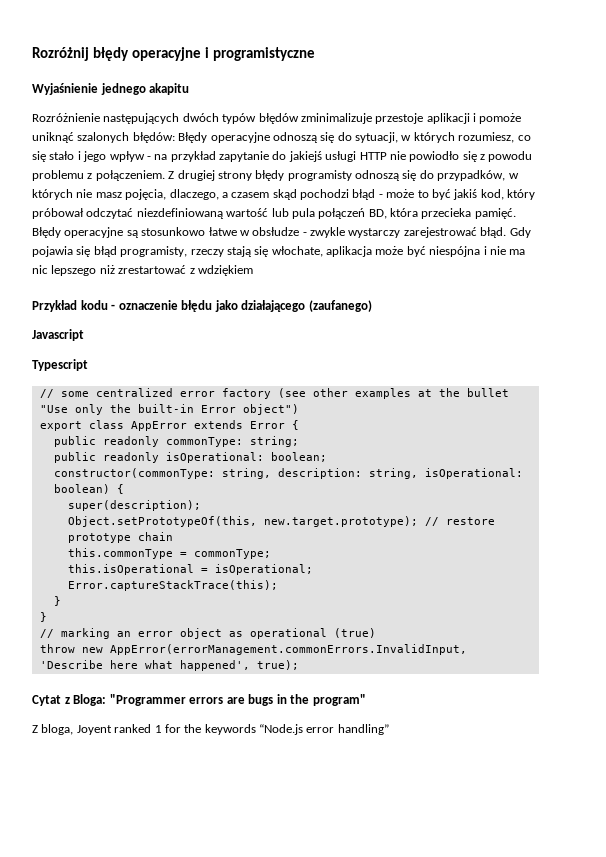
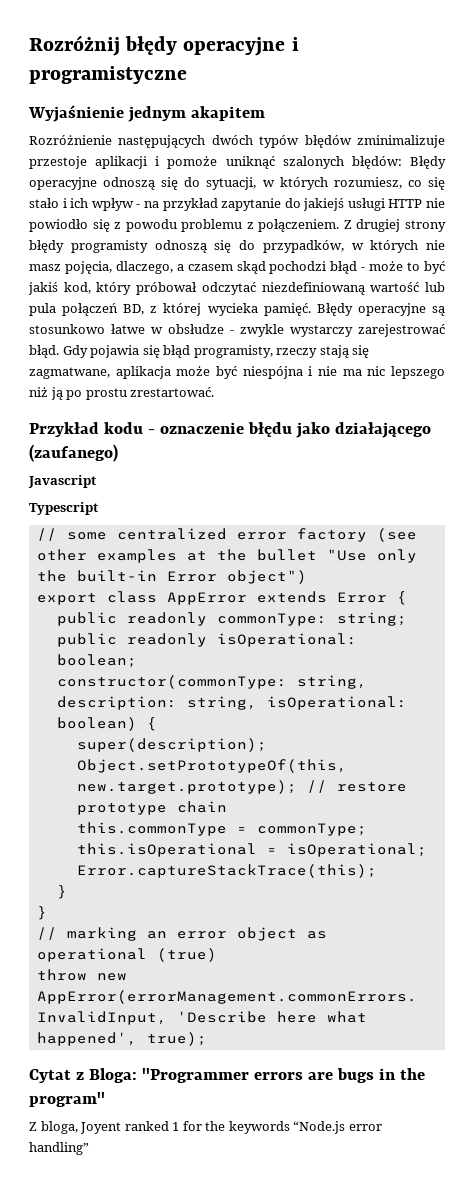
[100,83,190,95] jednego akapitu -> [127,106,265,122] jednym akapitem
[83,151,107,162] jego -> [70,198,89,208] ich
[390,208,472,219] która przecieka -> [150,303,258,316] z której wycieka
[271,246,323,257] włochate, -> [29,367,110,379] zagmatwane,
[118,265,253,276] zrestartować z wdziękiem -> [50,387,215,400] ją po prostu zrestartować.

